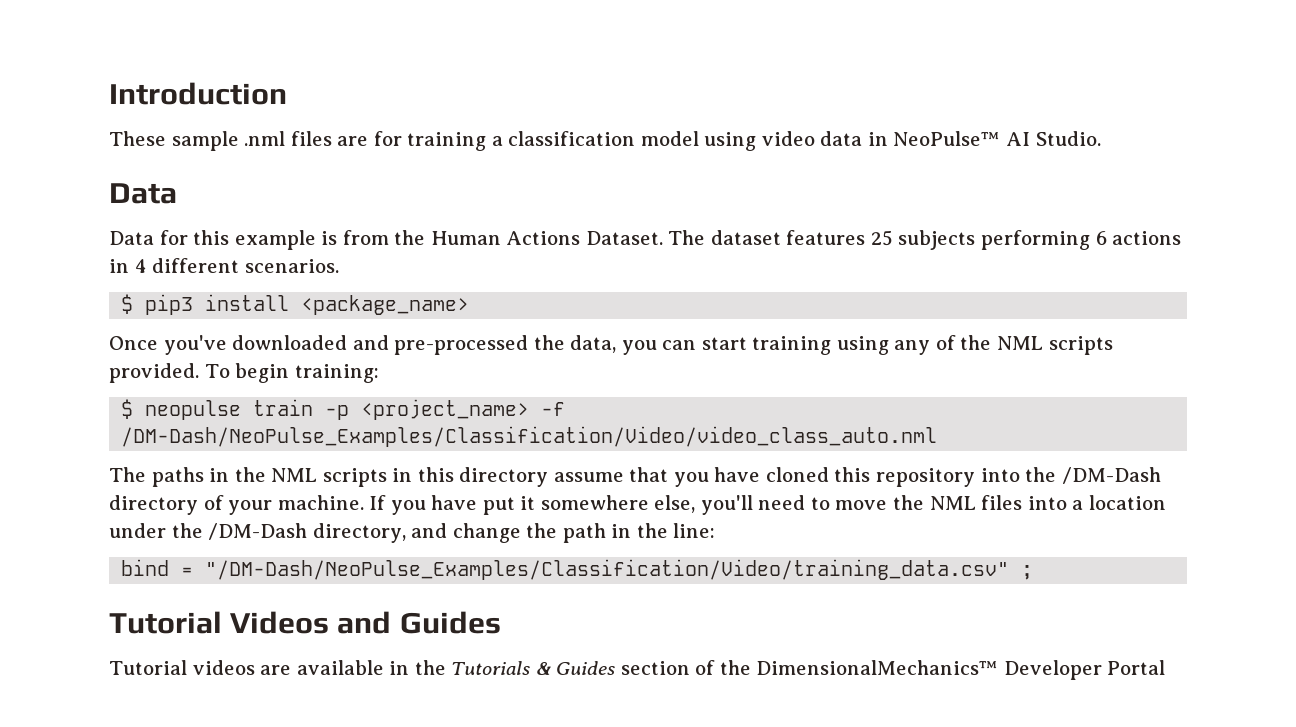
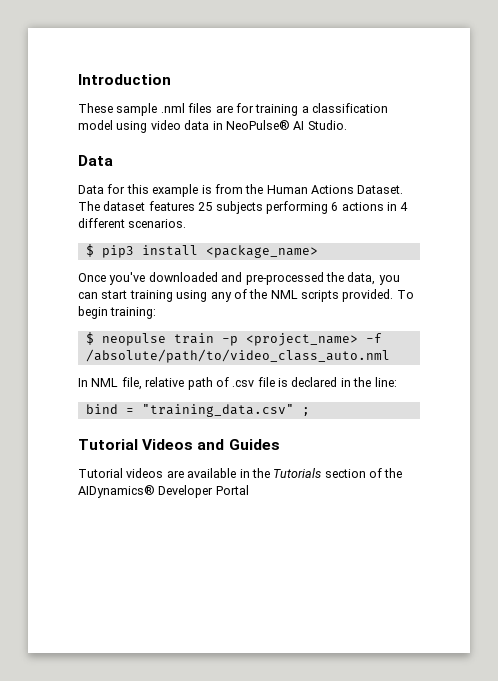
[893,131,1001,146] NeoPulse™ -> [225,120,290,130] NeoPulse®
[121,426,938,447] [109,467,1161,487] [109,495,1166,515] [109,523,606,543] /DM-Dash/NeoPulse_Examples/Classification/Video/video_class_auto.nml // The paths in the NML scripts in this directory assume that you have cloned this repository into the /DM-Dash directory of your machine. If you have put it somewhere else, you'll need to move the NML files into a location under the /DM-Dash directory, and change the path -> [85,349,390,363] [78,377,338,390] /absolute/path/to/video_class_auto.nml // In NML file, relative path of .csv file is declared
[205,559,1010,580] "/DM-Dash/NeoPulse_Examples/Classification/Video/training_data.csv" -> [141,404,294,417] "training_data.csv"
[535,661,616,675] & Guides -> (322, 473) none
[756,660,999,675] DimensionalMechanics™ -> [78,485,155,498] AIDynamics®

